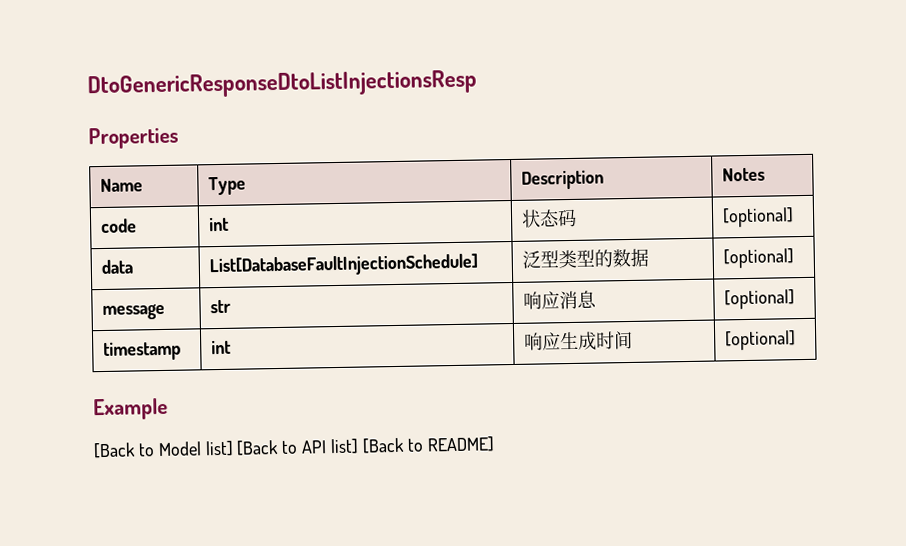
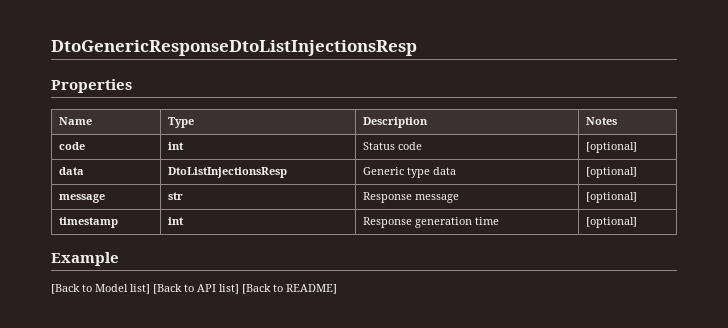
[521,208,578,228] 状态码 -> [363,142,423,150] Status code
[209,253,479,278] [522,248,650,269] List[DatabaseFaultInjectionSchedule] | 泛型类型的数据 -> [168,167,288,178] [363,167,457,178] DtoListInjectionsResp | Generic type data
[523,290,598,310] 响应消息 -> [363,192,460,203] Response message
[524,330,634,351] 响应生成时间 -> [363,217,500,228] Response generation time

